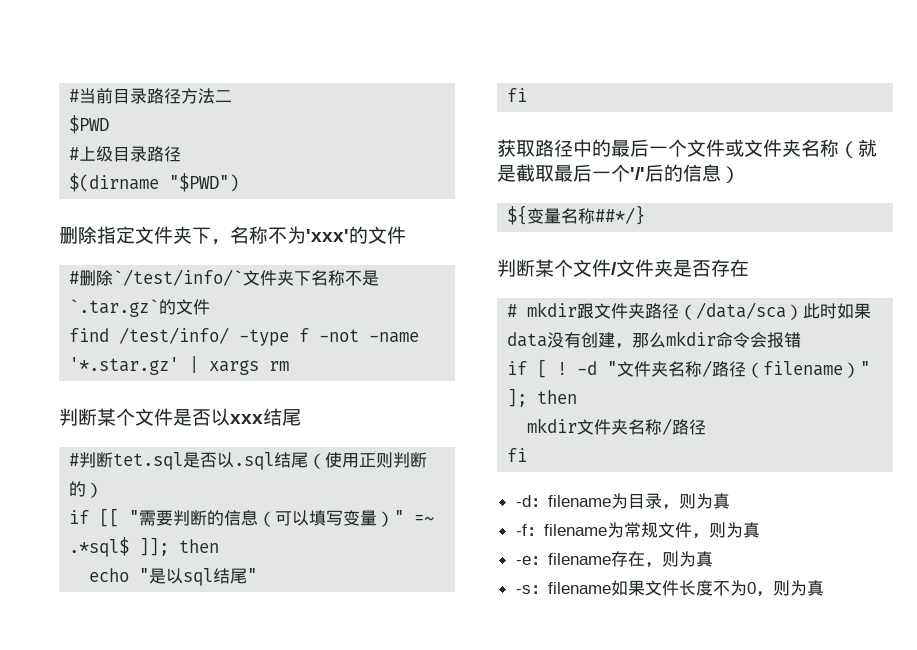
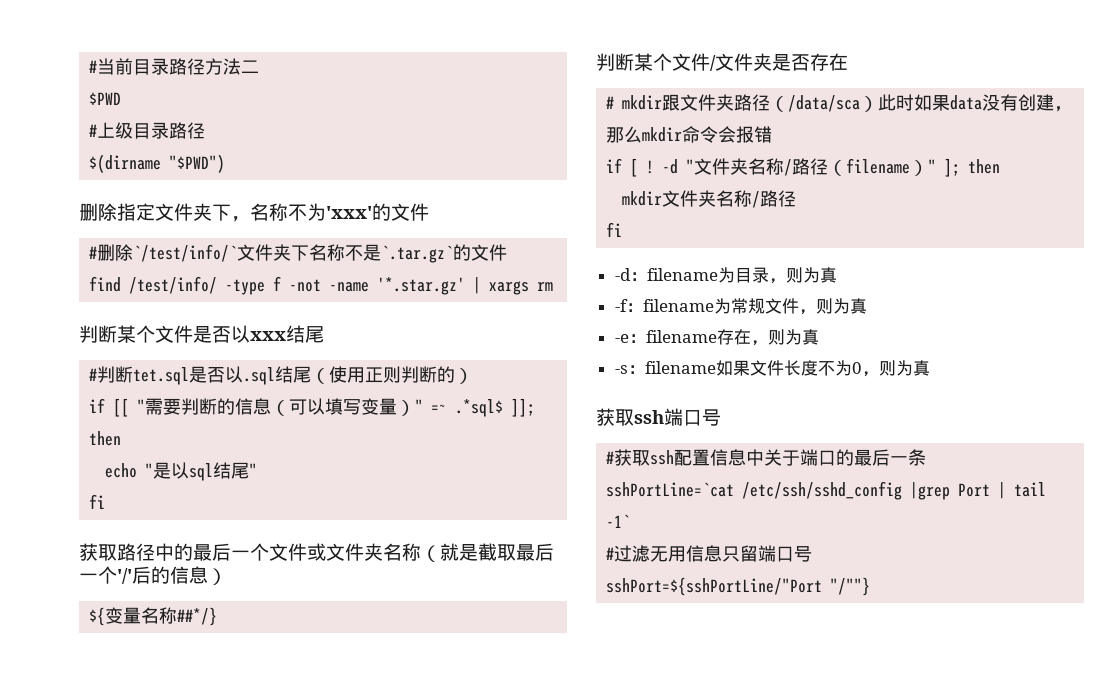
(824, 588) none -> [596,408,721,426] [606,449,927,466] [606,481,1047,500] [606,514,631,528] [606,545,813,562] [606,577,871,596] // 获取ssh端口号 // #获取ssh配置信息中关于端口的最后一条 // sshPortLine=`cat /etc/ssh/sshd_config |grep Port | tail -1` // #过滤无用信息只留端口号 // sshPort=${sshPortLine/"Port "/""}

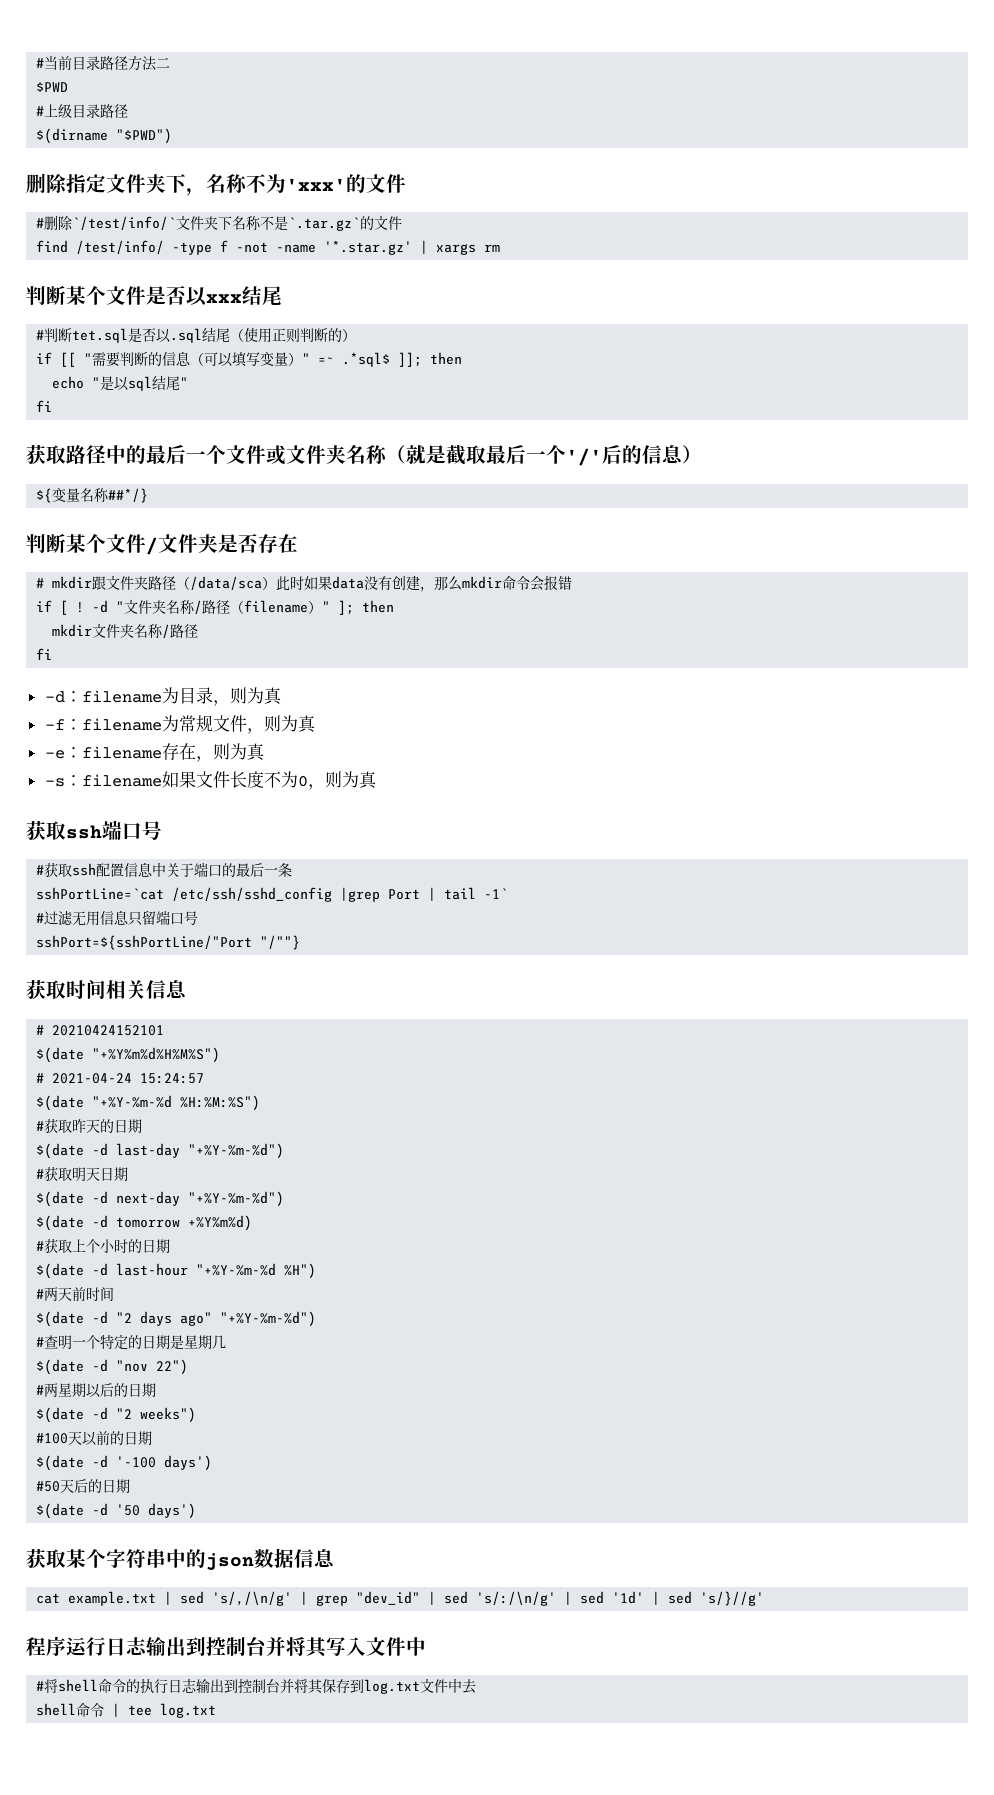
(871, 586) none -> [26,980,187,999] [36,1025,165,1036] [36,1047,221,1063] [36,1073,205,1084] [36,1095,261,1111] [36,1118,143,1133] [36,1143,285,1159] [36,1166,129,1182] [36,1191,285,1207] [36,1215,253,1231] [36,1238,171,1253] [36,1263,317,1279] [36,1287,115,1301] [36,1311,317,1327] [36,1334,227,1350] [36,1359,189,1375] [36,1383,157,1398] [36,1407,197,1423] [36,1431,153,1446] [36,1455,213,1471] [36,1479,131,1493] [36,1503,197,1519] [26,1548,335,1570] [36,1591,765,1606] [26,1636,426,1658] [36,1678,477,1694] [36,1703,217,1718] // 获取时间相关信息 // # 20210424152101 // $(date "+%Y%m%d%H%M%S") // # 2021-04-24 15:24:57 // $(date "+%Y-%m-%d %H:%M:%S") // #获取昨天的日期 // $(date -d last-day "+%Y-%m-%d") // #获取明天日期 // $(date -d next-day "+%Y-%m-%d") // $(date -d tomorrow +%Y%m%d) // #获取上个小时的日期 // $(date -d last-hour "+%Y-%m-%d %H") // #两天前时间 // $(date -d "2 days ago" "+%Y-%m-%d") // #查明一个特定的日期是星期几 // $(date -d "nov 22") // #两星期以后的日期 // $(date -d "2 weeks") // #100天以前的日期 // $(date -d '-100 days') // #50天后的日期 // $(date -d '50 days') // 获取某个字符串中的json数据信息 // cat example.txt | sed 's/,/\n/g' | grep "dev_id" | sed 's/:/\n/g' | sed '1d' | sed 's/}//g' // 程序运行日志输出到控制台并将其写入文件中 // #将shell命令的执行日志输出到控制台并将其保存到log.txt文件中去 // shell命令 | tee log.txt

